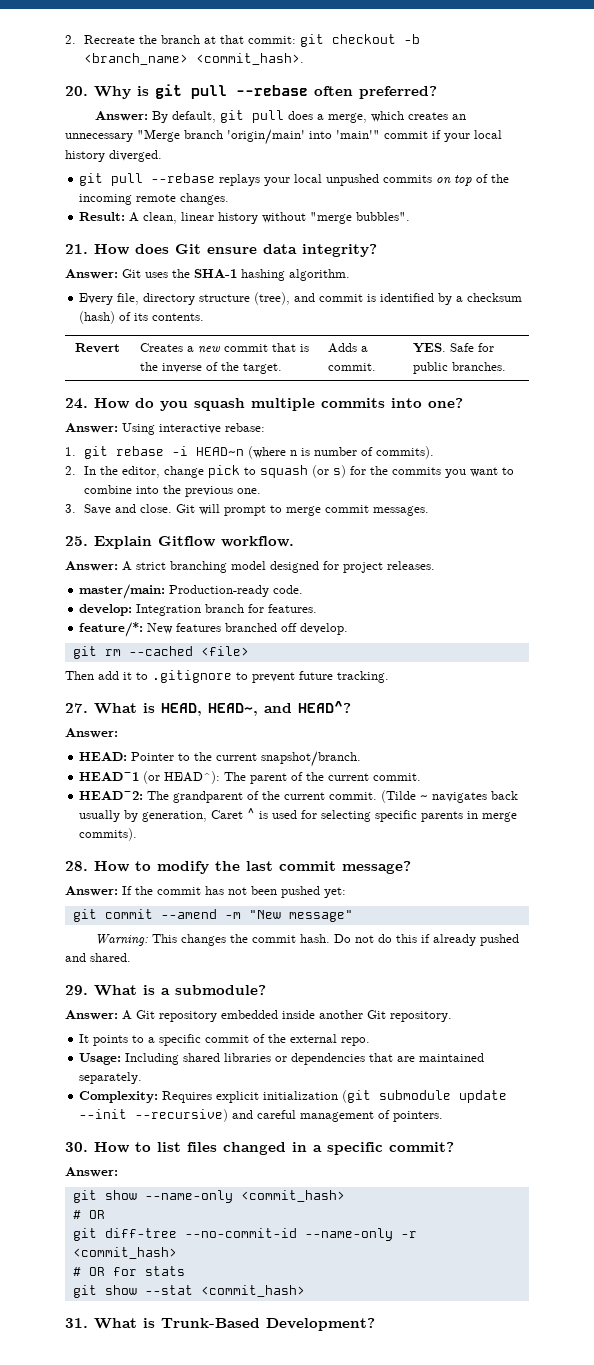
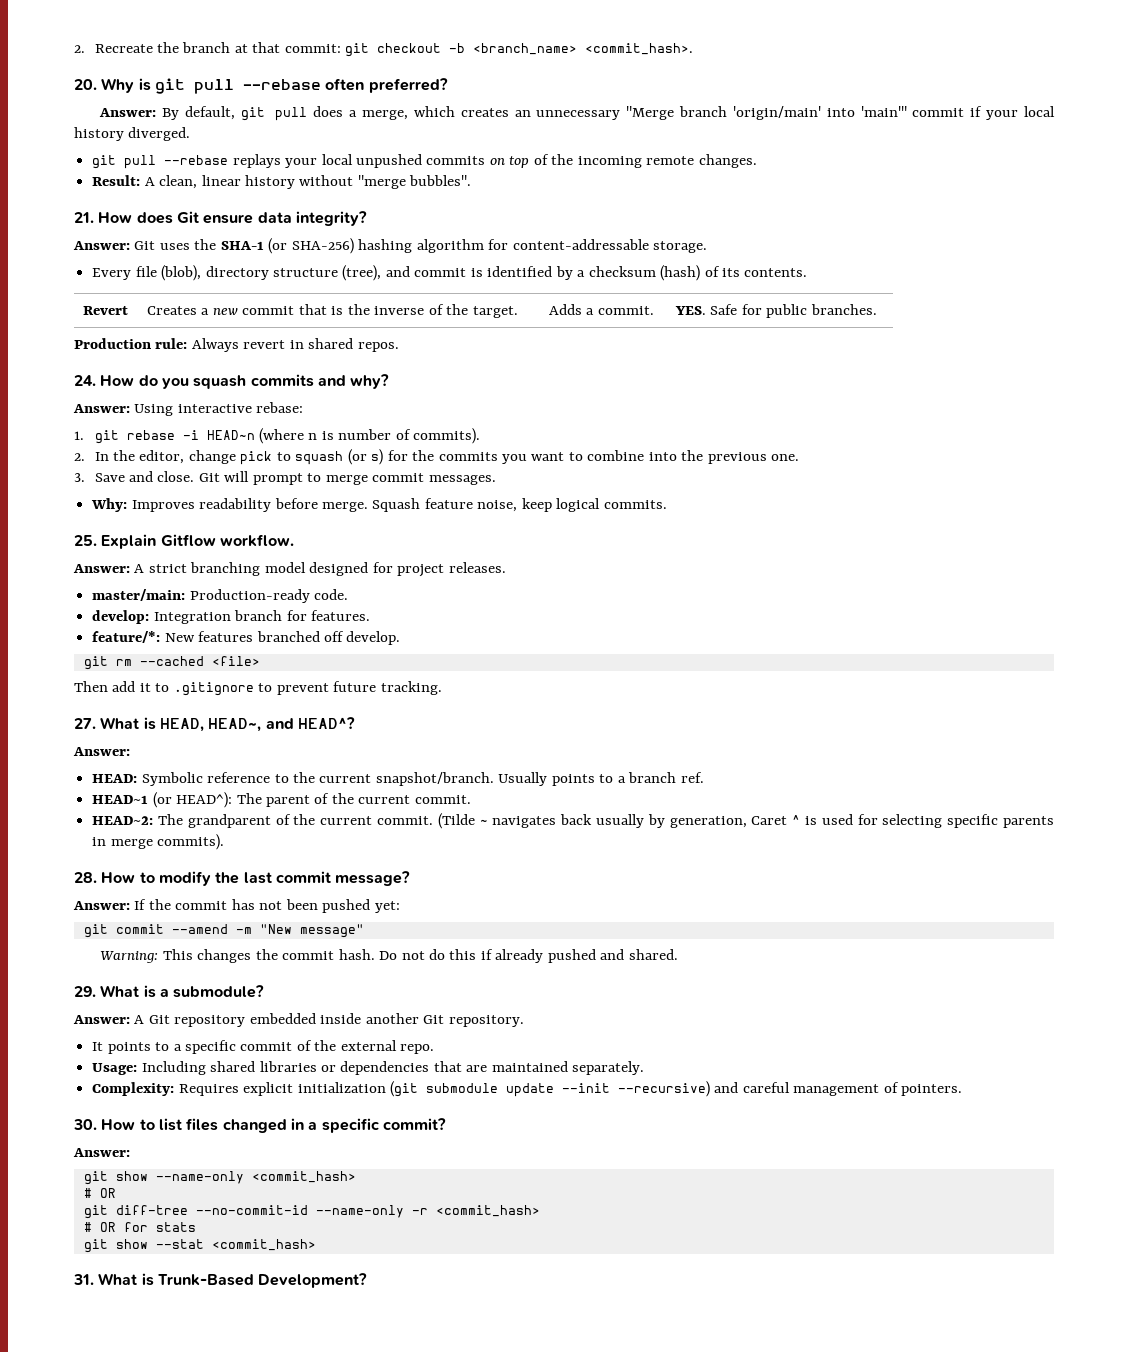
[241,269,350,281] hashing algorithm. -> [268,238,708,254] (or SHA-256) hashing algorithm for content-addressable storage.
[117,293,140,305] file, -> [135,265,202,281] file (blob),
(506, 366) none -> [74,338,399,352] // Production rule: Always revert in shared repos.
[251,398,463,411] multiple commits into one? -> [250,374,390,389] commits and why?
(429, 511) none -> [91,498,667,512] // Why: Improves readability before merge. Squash feature noise, keep logical commits.
[131,752,175,761] Pointer -> [141,772,271,786] Symbolic reference
(362, 759) none -> [498,772,704,786] Usually points to a branch ref.

